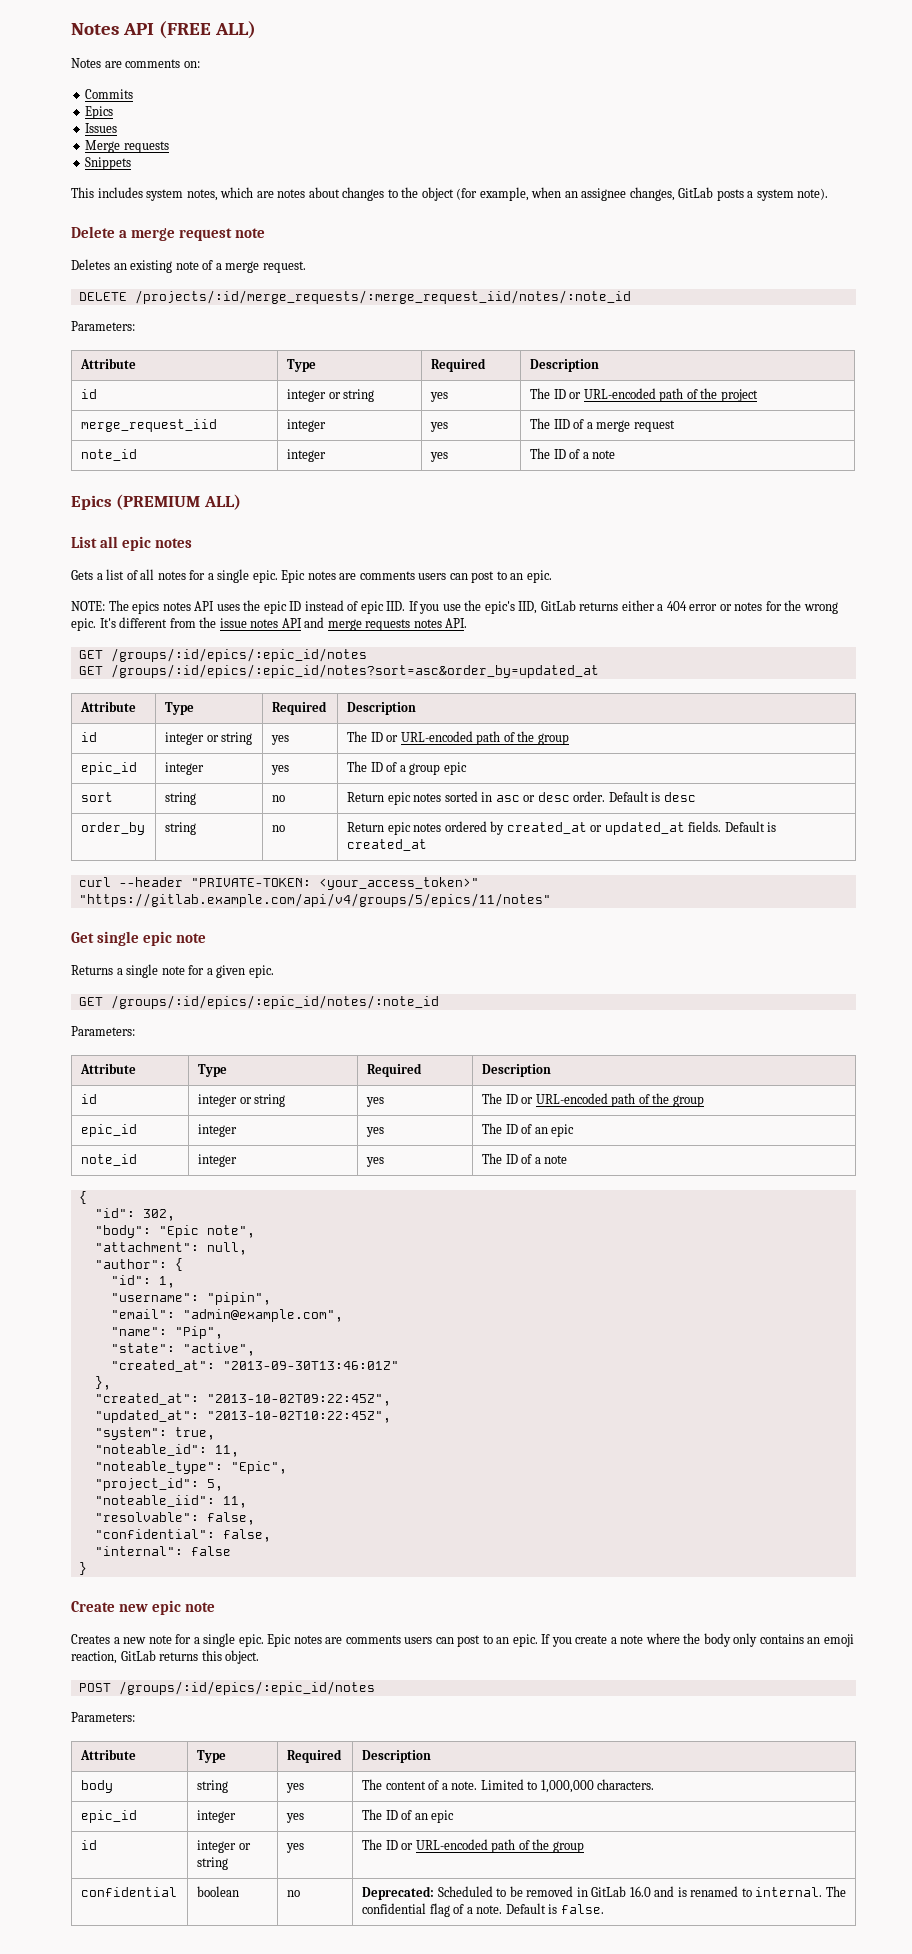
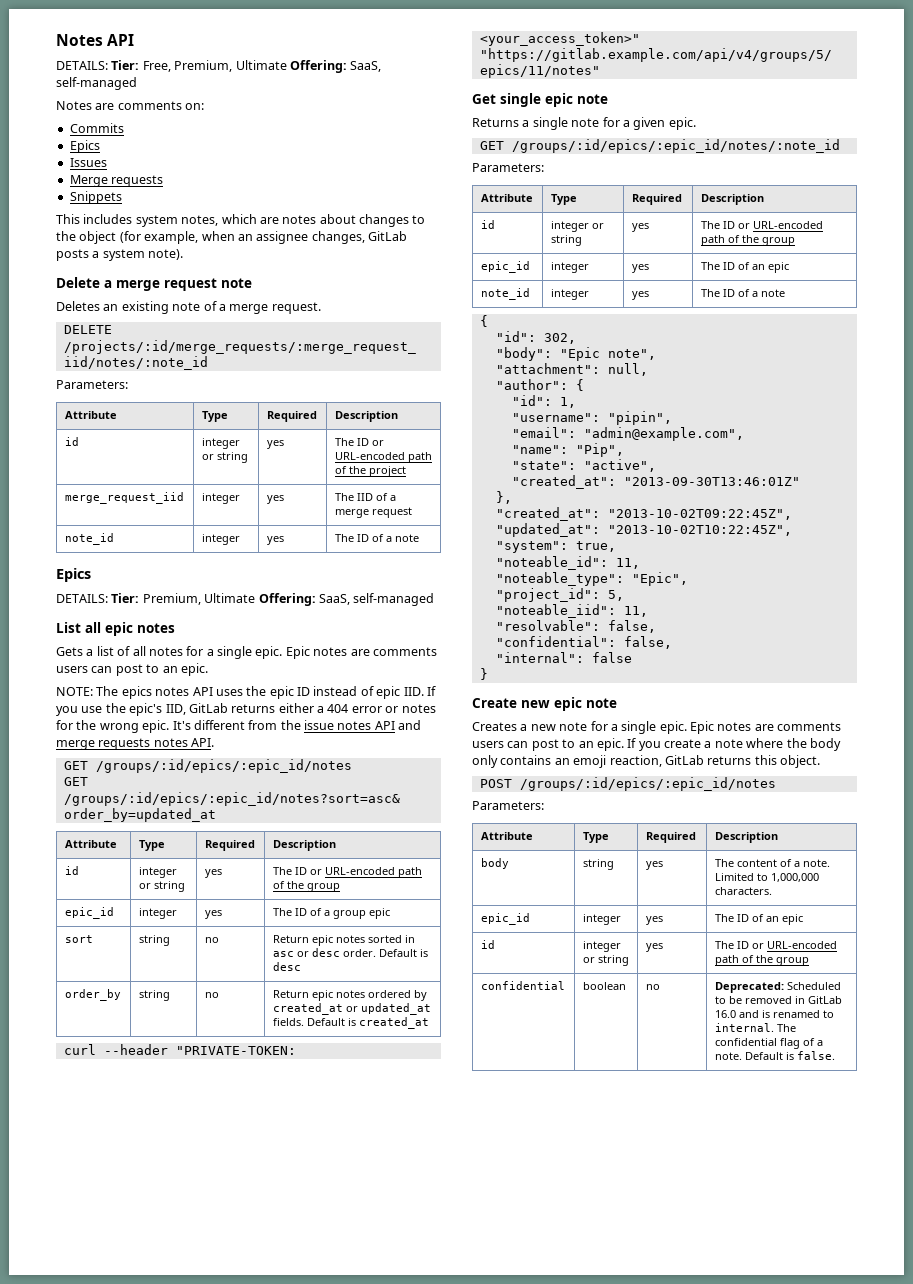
[158,21,256,39] (FREE ALL) -> [56,60,382,73] [56,77,137,90] // DETAILS: Tier: Free, Premium, Ultimate Offering: SaaS, self-managed
[116,494,241,510] (PREMIUM ALL) -> [56,593,435,606] // DETAILS: Tier: Premium, Ultimate Offering: SaaS, self-managed

